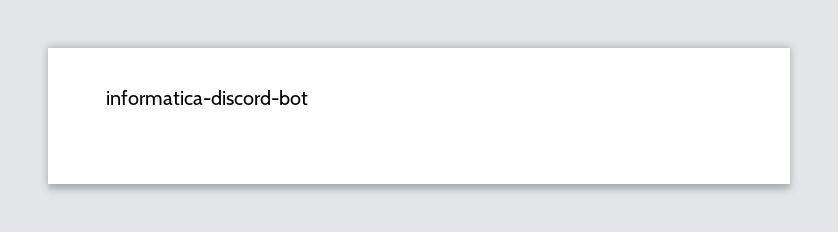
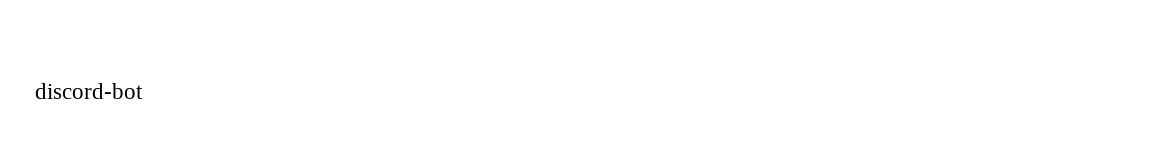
[106,90,308,105] informatica-discord-bot -> [35,83,143,99] discord-bot

